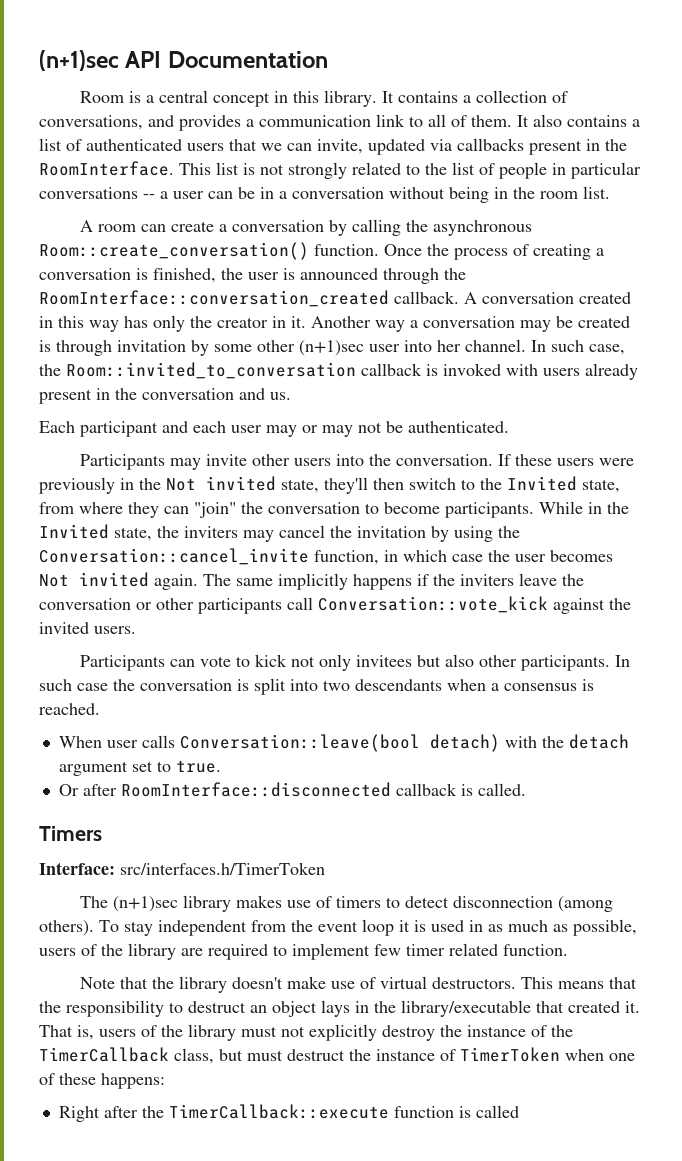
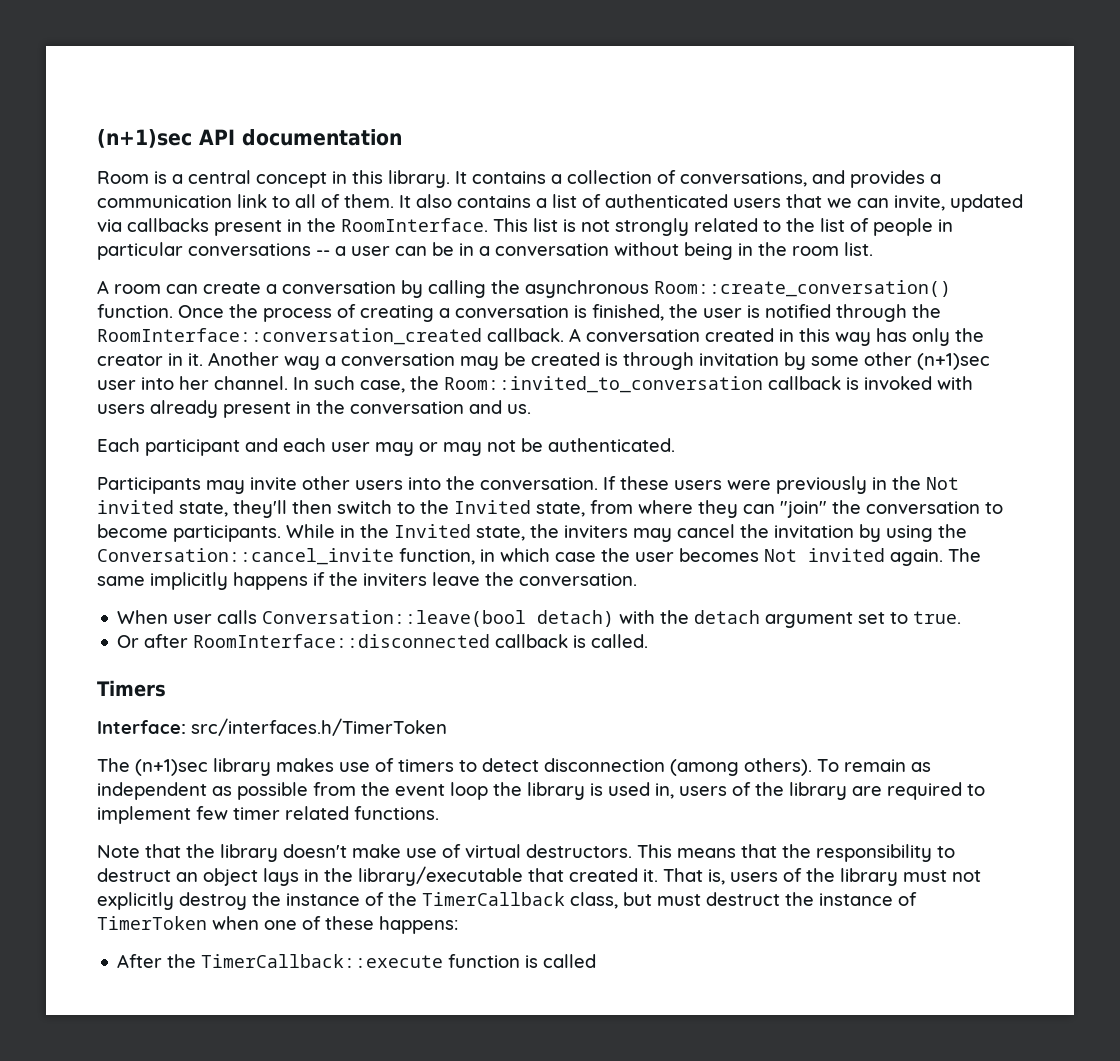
[167,51,328,68] Documentation -> [242,129,402,146] documentation
[300,268,378,280] announced -> [765,304,831,318] notified
[39,596,631,614] [39,622,136,634] [80,654,631,671] [39,678,594,695] [39,703,100,715] conversation or other participants call Conversation::vote_kick against the invited users. // Participants can vote to kick not only invitees but also other participants. In such case the conversation is split into two descendants when a consensus is reached. -> [519,573,637,586] conversation.
[124,919,637,936] stay independent from the event loop it is used in as much as possible, -> [844,759,931,772] [97,782,674,800] remain as independent as possible from the event loop the library is used in,
[503,944,568,956] function. -> [354,806,439,820] functions.
[58,1106,138,1122] Right after -> [117,954,163,968] After

